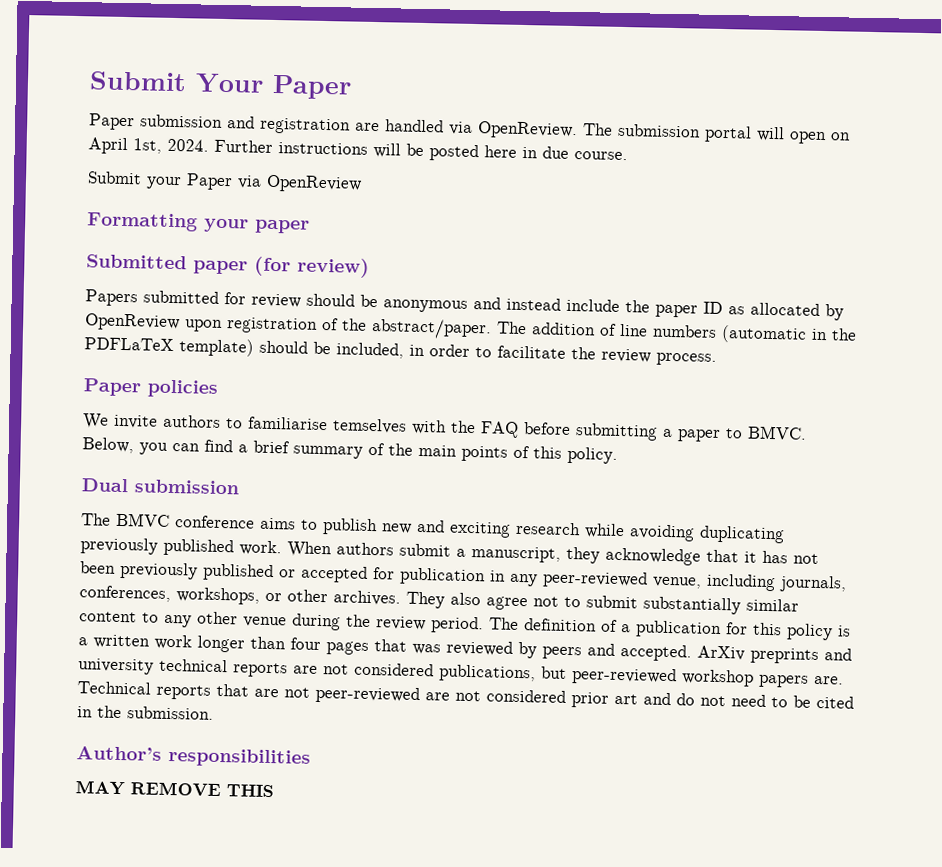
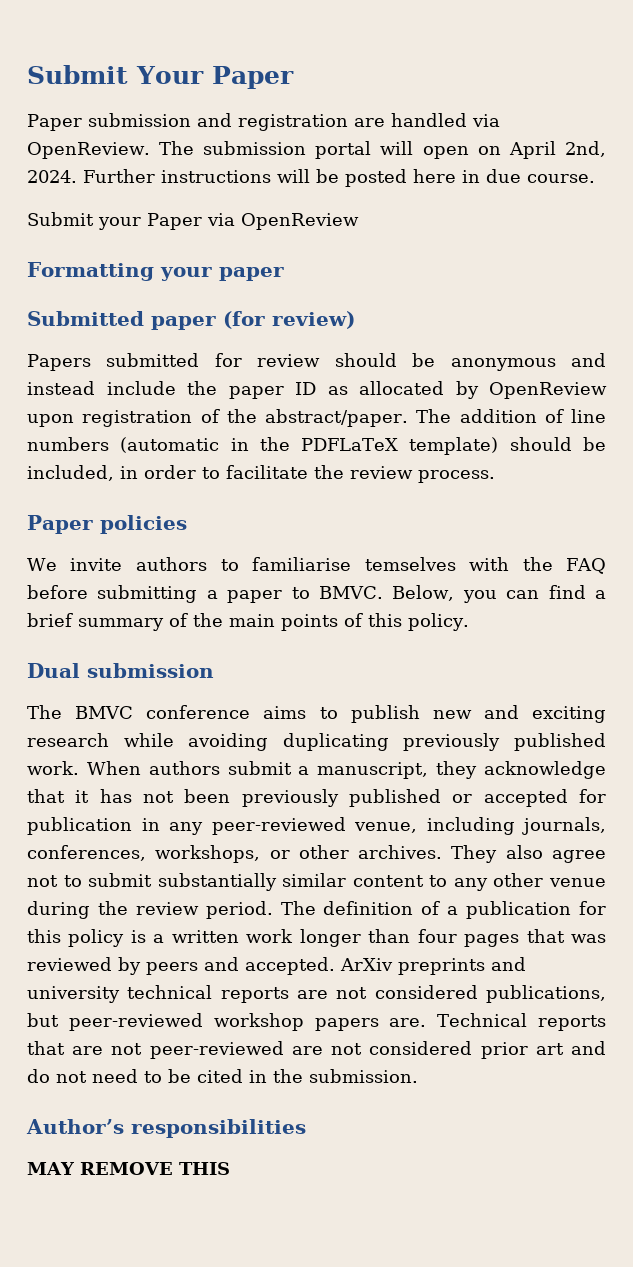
[133,138,162,154] 1st, -> [565,141,606,157] 2nd,

